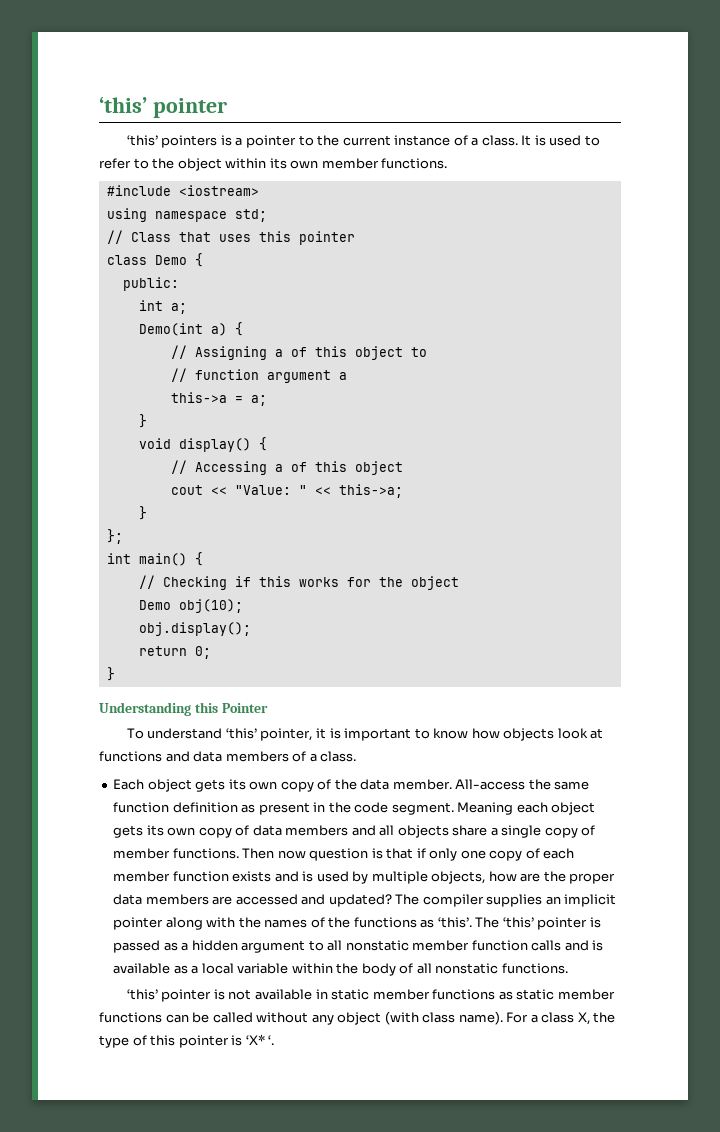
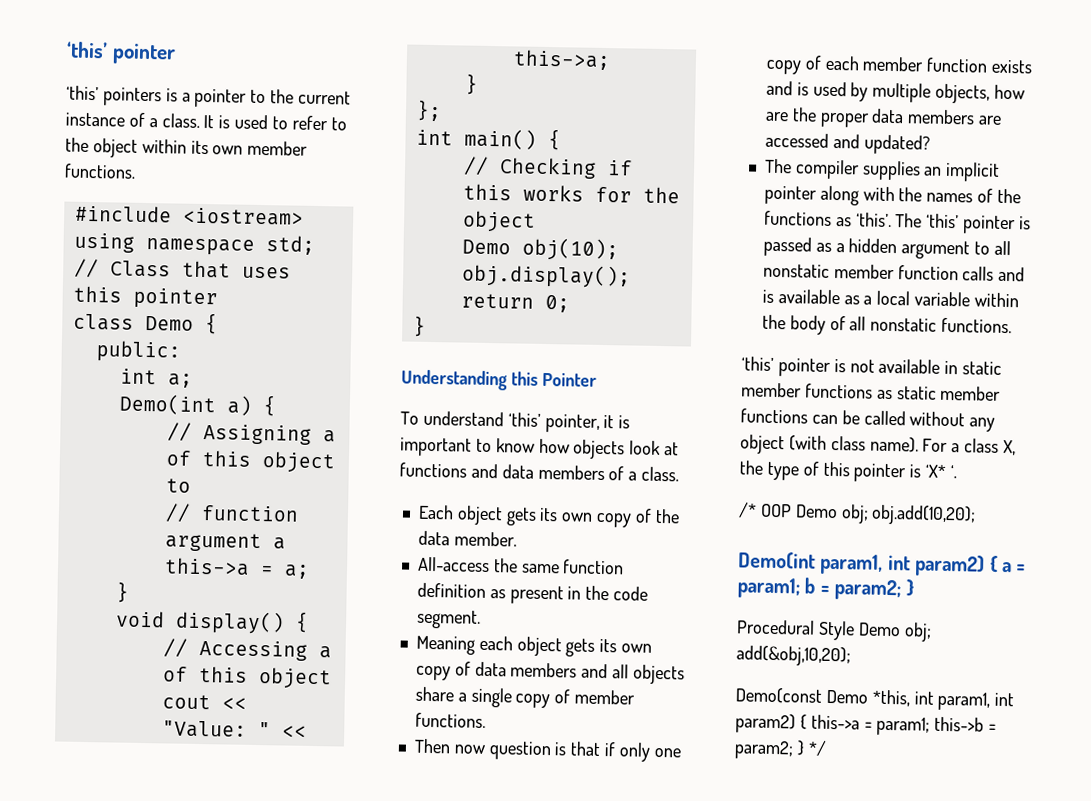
(452, 784) none -> (517, 539) //
(454, 808) none -> (481, 619) //
(239, 853) none -> (486, 720) //
(392, 900) none -> (930, 144) //
(275, 1040) none -> [738,502,977,526] [738,551,1027,577] [737,577,914,601] [736,619,932,642] [736,645,851,667] [735,687,1015,711] [735,713,998,736] [734,740,827,760] // /* OOP Demo obj; obj.add(10,20); // Demo(int param1, int param2) { a = param1; b = param2; } // Procedural Style Demo obj; add(&obj,10,20); // Demo(const Demo *this, int param1, int param2) { this->a = param1; this->b = param2; } */

